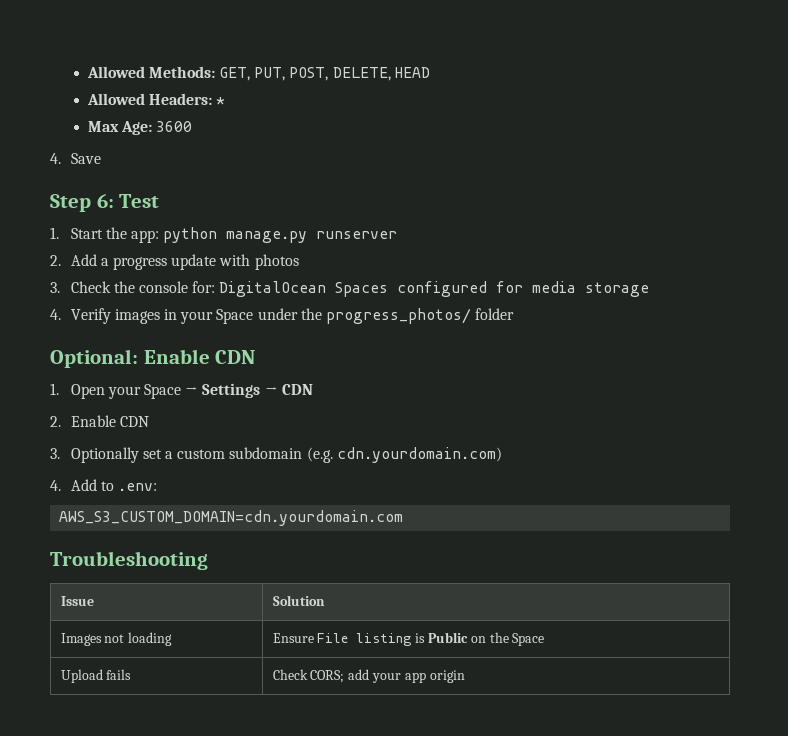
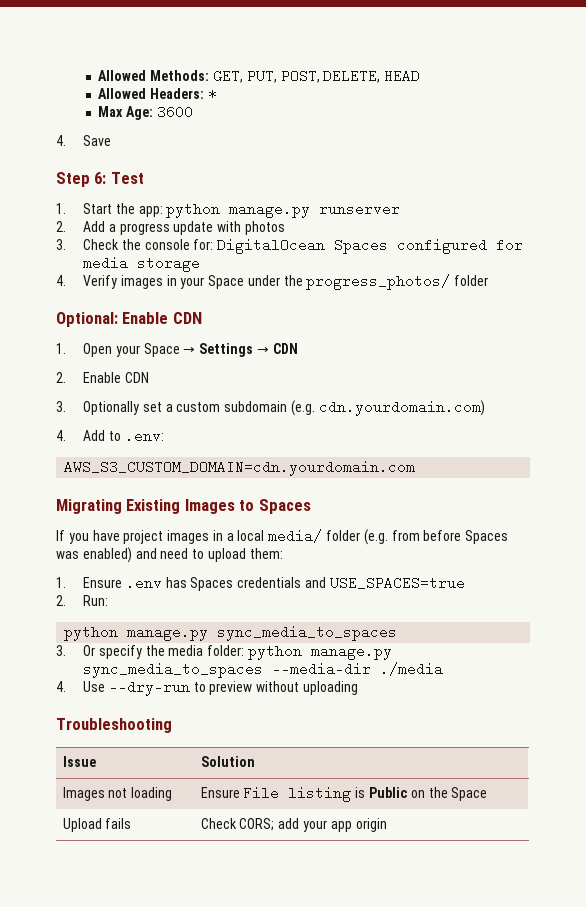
(404, 518) none -> [56,499,311,514] [56,529,509,545] [56,547,283,563] [56,576,465,591] [56,595,109,606] [64,625,398,641] [56,644,392,660] [83,662,444,678] [56,680,358,696] // Migrating Existing Images to Spaces // If you have project images in a local media/ folder (e.g. from before Spaces was enabled) and need to upload them: // 1. Ensure .env has Spaces credentials and USE_SPACES=true // 2. Run: // python manage.py sync_media_to_spaces // 3. Or specify the media folder: python manage.py sync_media_to_spaces --media-dir ./media // 4. Use --dry-run to preview without uploading

